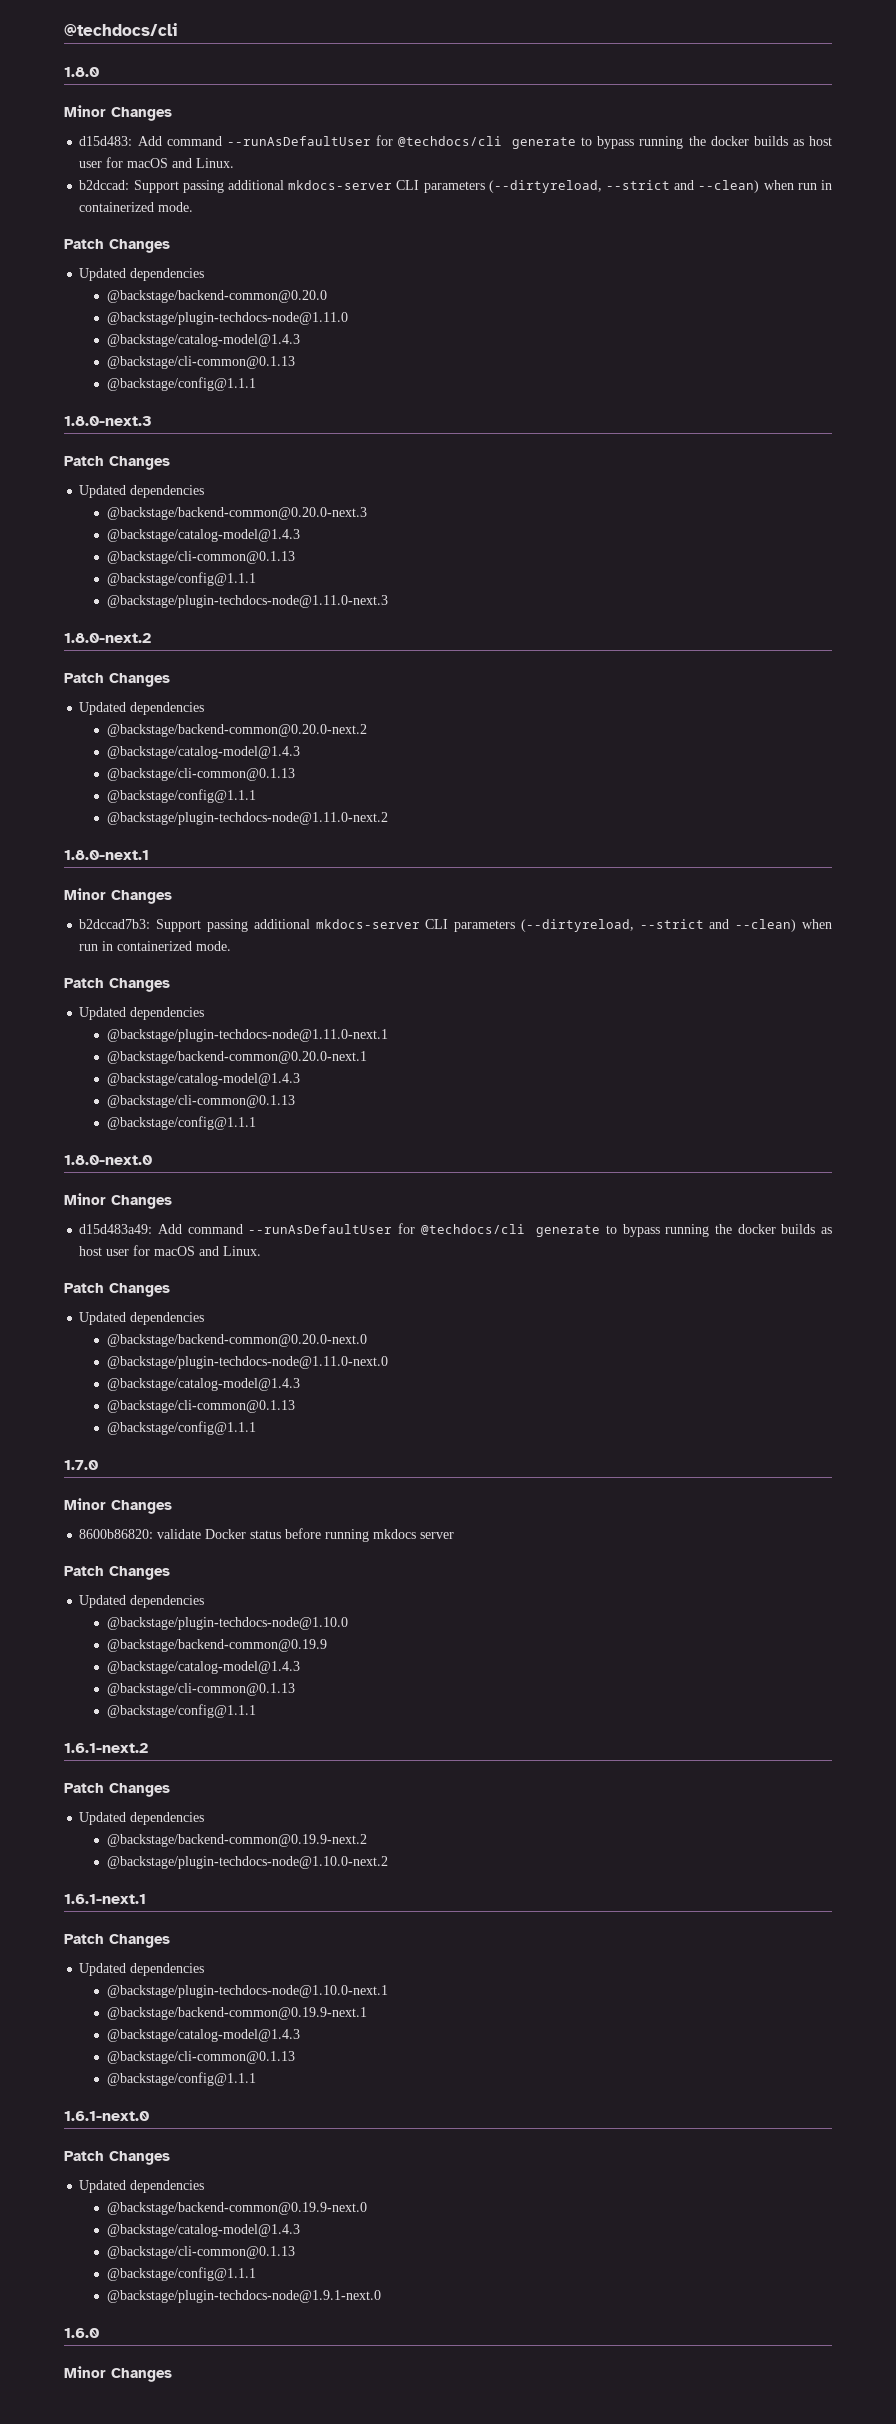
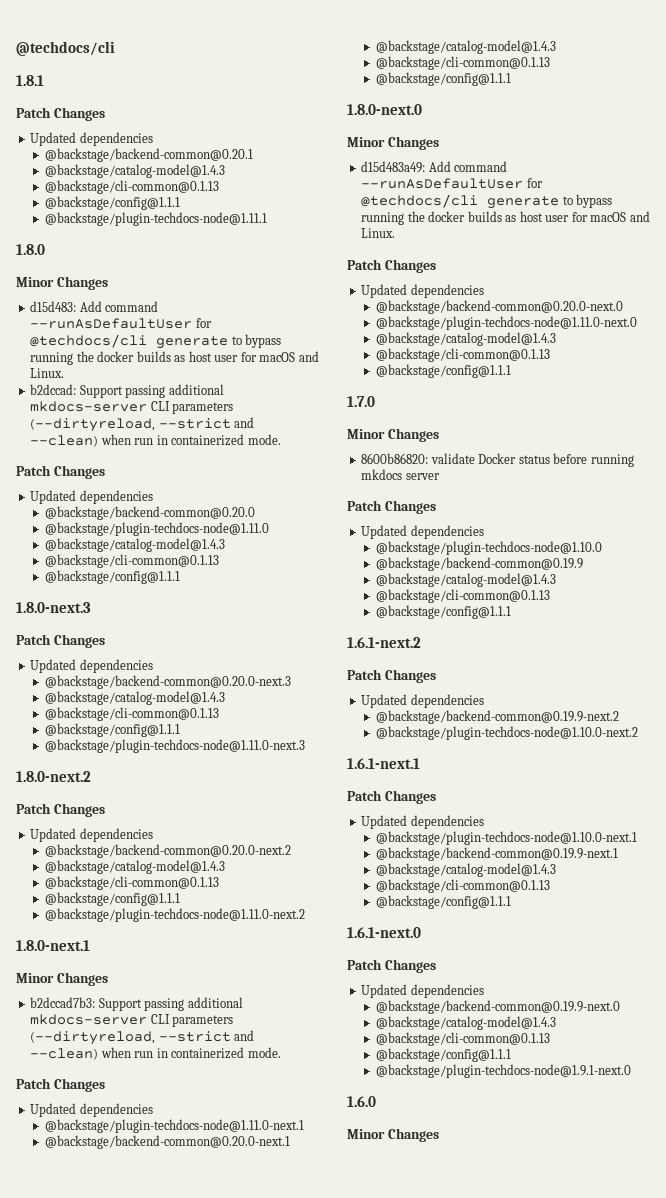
[64,23,177,36] @techdocs/cli -> [16,41,115,56] [16,75,44,86] [16,107,105,121] [30,132,153,146] [44,148,253,162] [44,164,225,178] [44,180,219,194] [44,196,180,210] [44,212,267,226] @techdocs/cli // 1.8.1 // Patch Changes // Updated dependencies // @backstage/backend-common@0.20.1 // @backstage/catalog-model@1.4.3 // @backstage/cli-common@0.1.13 // @backstage/config@1.1.1 // @backstage/plugin-techdocs-node@1.11.1

